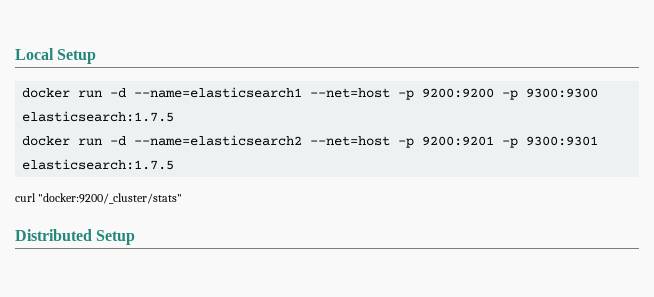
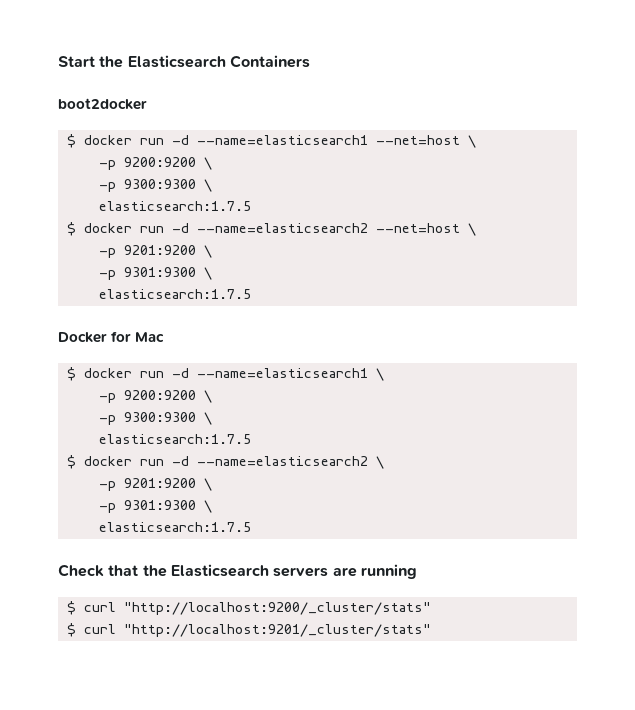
[15,48,97,64] Local Setup // -> [58,55,310,68] [58,98,147,110] [66,134,76,148] Start the Elasticsearch Containers // boot2docker // $
[398,88,599,100] [22,111,175,122] -p 9200:9200 -p 9300:9300 elasticsearch:1.7.5 // -> [467,135,476,148] [98,157,212,170] [98,179,212,192] [98,201,251,211] [66,222,76,236] \ // -p 9200:9200 \ // -p 9300:9300 \ // elasticsearch:1.7.5 // $
[398,136,599,148] [22,159,175,170] [15,193,183,204] [15,229,136,245] -p 9200:9201 -p 9300:9301 elasticsearch:1.7.5 // curl "docker:9200/_cluster/stats" // Distributed Setup -> [467,223,476,236] [98,245,212,258] [98,267,212,280] [98,289,251,299] [58,331,165,343] [66,367,384,381] [98,390,212,403] [98,412,212,425] [98,434,251,444] [66,455,384,469] [98,478,212,491] [98,500,212,513] [98,522,251,532] [58,564,417,579] [66,601,431,615] [66,623,431,637] \ // -p 9201:9200 \ // -p 9301:9300 \ // elasticsearch:1.7.5 // Docker for Mac // $ docker run -d --name=elasticsearch1 \ // -p 9200:9200 \ // -p 9300:9300 \ // elasticsearch:1.7.5 // $ docker run -d --name=elasticsearch2 \ // -p 9201:9200 \ // -p 9301:9300 \ // elasticsearch:1.7.5 // Check that the Elasticsearch servers are running // $ curl "http://localhost:9200/_cluster/stats" // $ curl "http://localhost:9201/_cluster/stats"

